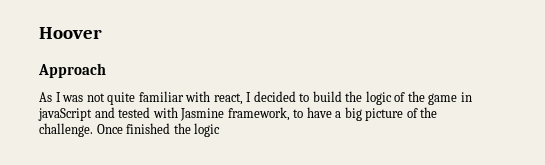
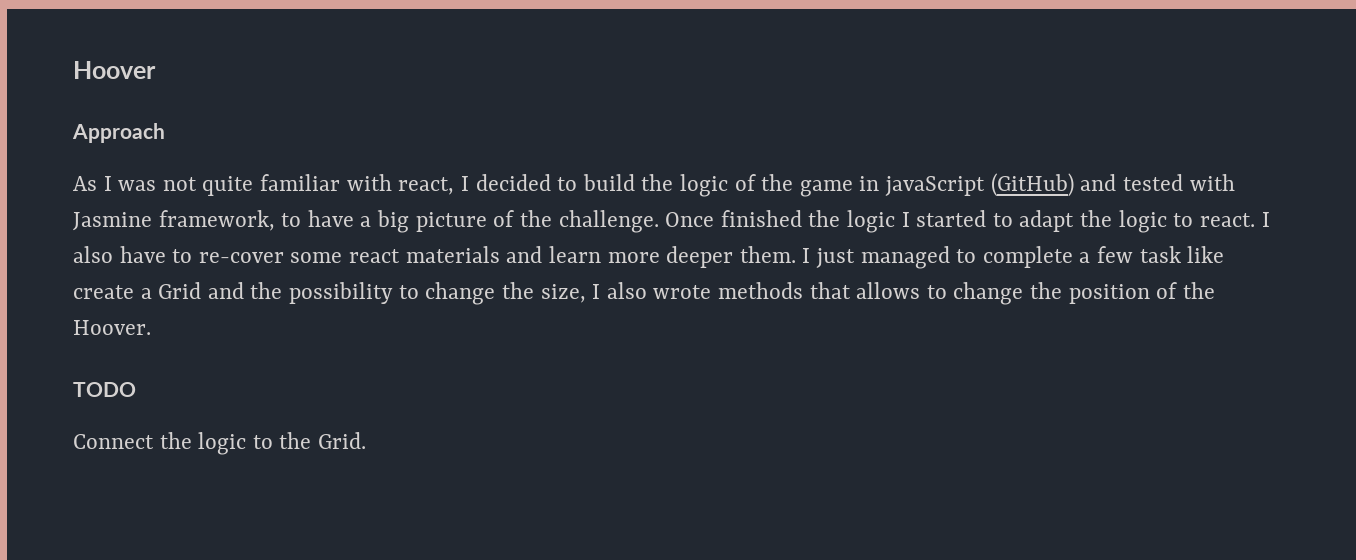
(92, 114) none -> [990,173,1074,197] (GitHub)
(221, 130) none -> [901,210,1270,233] [73,246,1225,269] [73,282,1215,305] [73,320,151,335] [73,382,136,397] [73,432,367,455] I started to adapt the logic to react. I also have to re-cover some react materials and learn more deeper them. I just managed to complete a few task like create a Grid and the possibility to change the size, I also wrote methods that allows to change the position of the Hoover. // TODO // Connect the logic to the Grid.

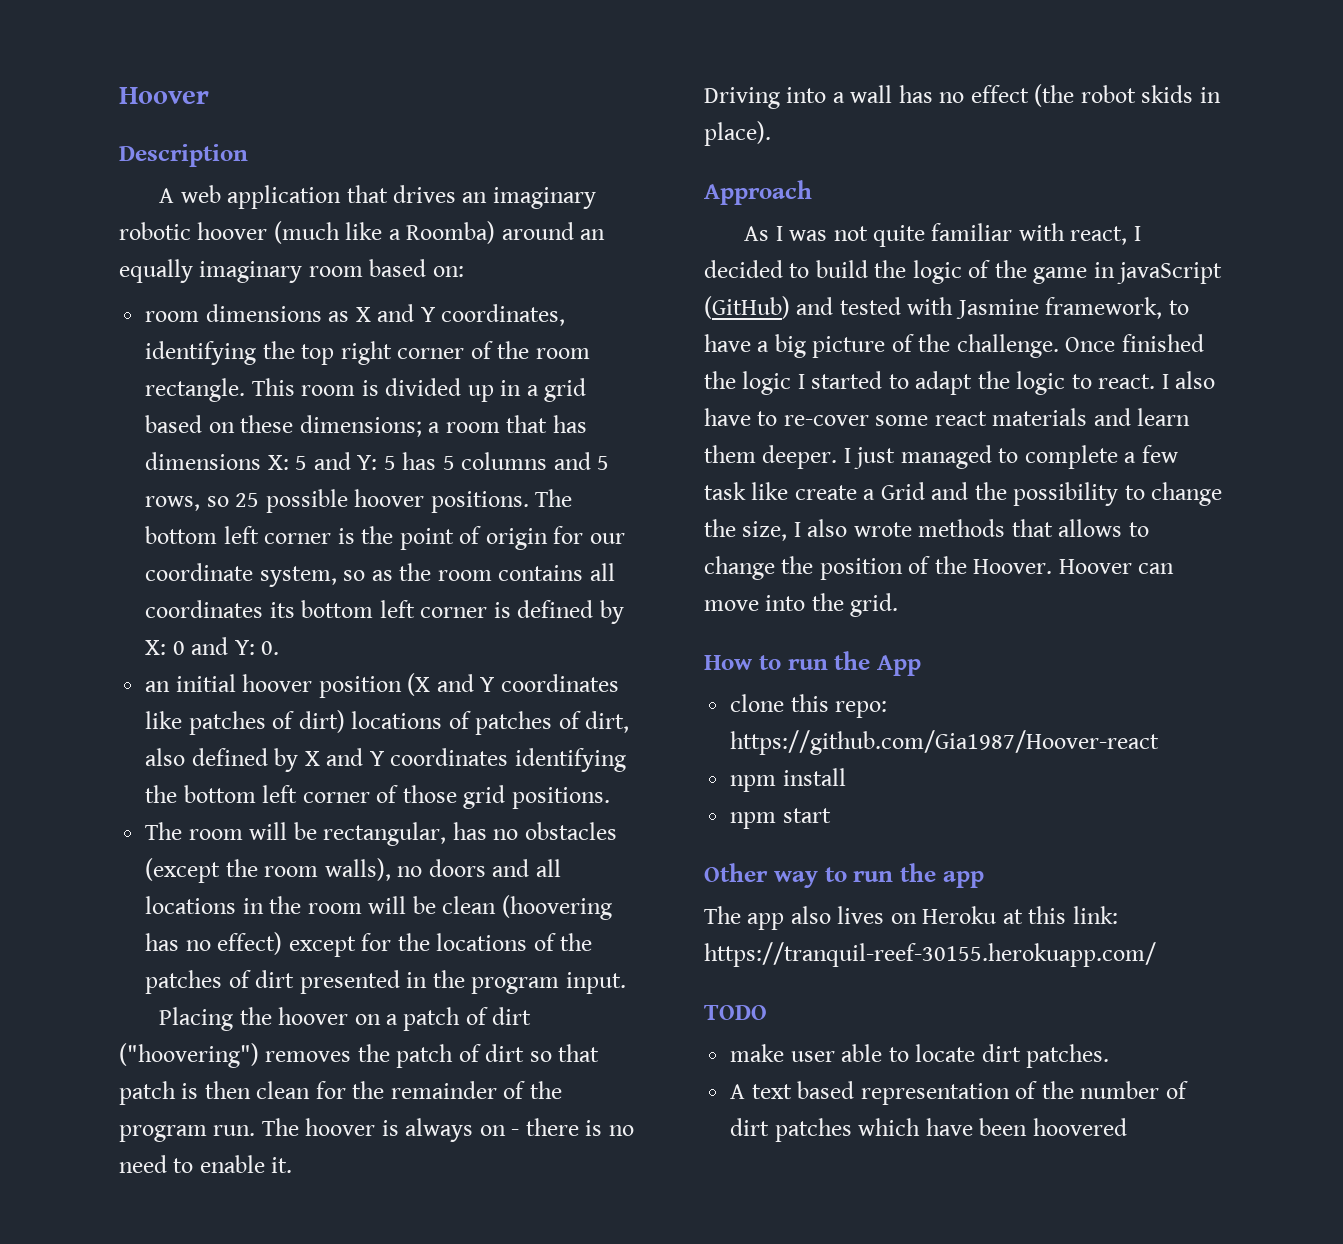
[73,61,156,79] Hoover -> [119,87,209,104] [119,144,248,167] [159,185,596,209] [119,221,606,244] [119,259,464,283] [145,304,566,326] [145,341,590,365] [145,378,587,402] [145,415,587,437] [145,452,610,470] [145,489,573,513] [145,526,625,550] [145,563,615,587] [145,600,624,624] [145,637,280,655] [145,673,619,698] [145,710,630,735] [145,748,626,772] [145,785,610,809] [145,822,617,846] [145,858,561,883] [145,895,612,920] [145,932,593,957] [145,970,626,994] [159,1007,532,1031] [119,1043,600,1068] [119,1081,562,1105] [119,1118,634,1142] [119,1155,293,1173] [704,84,1221,109] [704,121,771,146] Hoover // Description // A web application that drives an imaginary robotic hoover (much like a Roomba) around an equally imaginary room based on: // room dimensions as X and Y coordinates, identifying the top right corner of the room rectangle. This room is divided up in a grid based on these dimensions; a room that has dimensions X: 5 and Y: 5 has 5 columns and 5 rows, so 25 possible hoover positions. The bottom left corner is the point of origin for our coordinate system, so as the room contains all coordinates its bottom left corner is defined by X: 0 and Y: 0. // an initial hoover position (X and Y coordinates like patches of dirt) locations of patches of dirt, also defined by X and Y coordinates identifying the bottom left corner of those grid positions. // The room will be rectangular, has no obstacles (except the room walls), no doors and all locations in the room will be clean (hoovering has no effect) except for the locations of the patches of dirt presented in the program input. // Placing the hoover on a patch of dirt ("hoovering") removes the patch of dirt so that patch is then clean for the remainder of the program run. The hoover is always on - there is no need to enable it. // Driving into a wall has no effect (the robot skids in place).
[607,246,796,268] more deeper them. -> [704,445,838,469] them deeper.
[73,382,136,397] [73,432,367,455] // TODO // Connect the logic to the Grid. -> [1058,559,1175,574] [704,593,899,617] [704,651,921,676] [730,694,888,718] [730,730,1160,755] [730,768,846,792] [730,808,831,829] [704,863,984,888] [704,906,1118,930] [704,942,1156,967] [704,1005,767,1020] [730,1044,1110,1068] [730,1081,1188,1105] [730,1118,1127,1142] Hoover can move into the grid. // How to run the App // clone this repo: https://github.com/Gia1987/Hoover-react // npm install // npm start // Other way to run the app // The app also lives on Heroku at this link: https://tranquil-reef-30155.herokuapp.com/ // TODO // make user able to locate dirt patches. // A text based representation of the number of dirt patches which have been hoovered

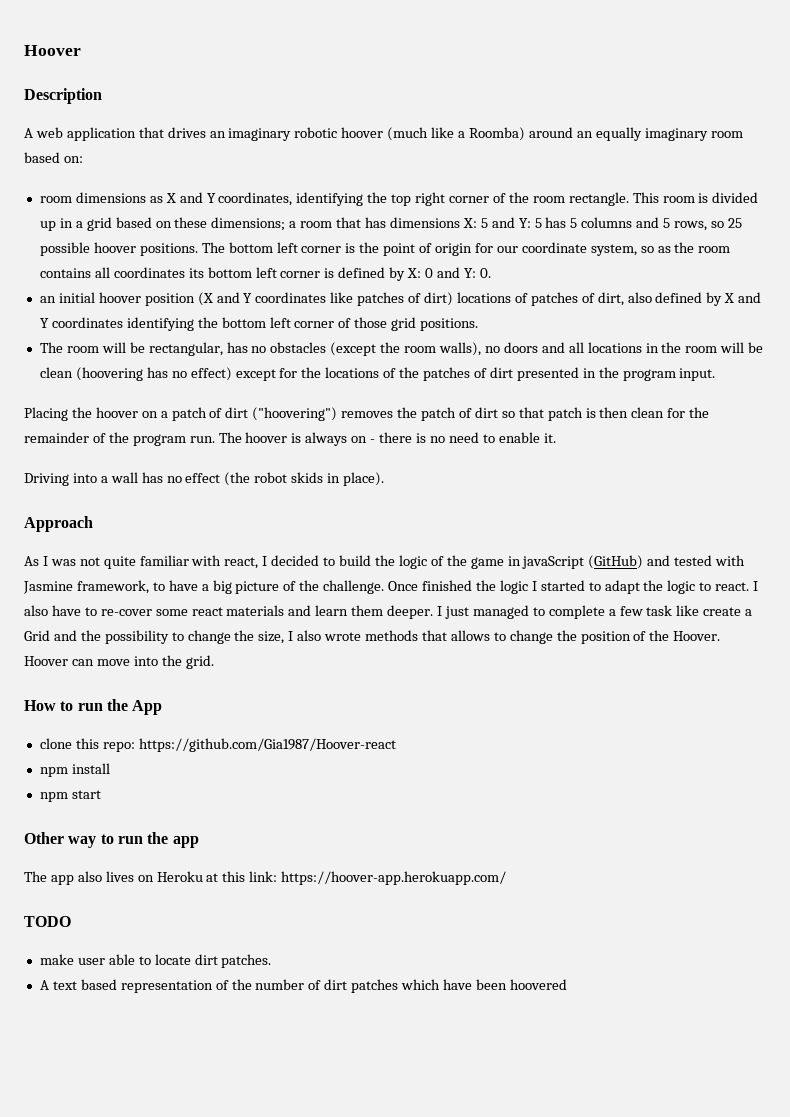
[704,942,1156,967] https://tranquil-reef-30155.herokuapp.com/ -> [281,871,507,885] https://hoover-app.herokuapp.com/

